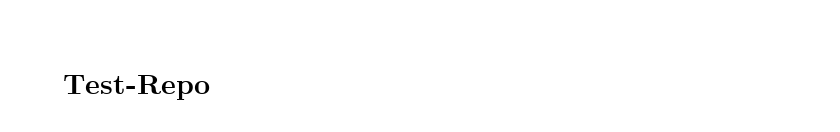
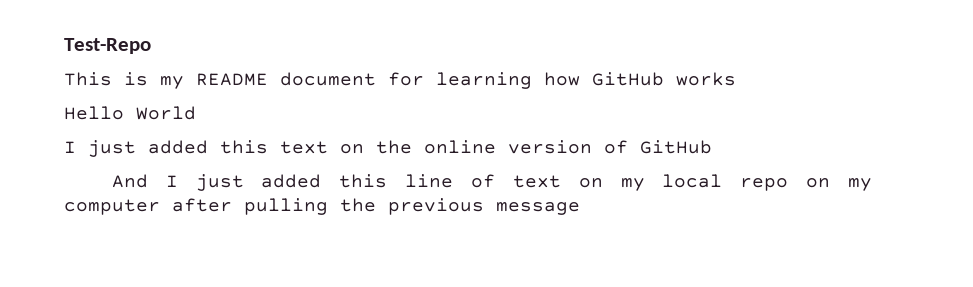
(210, 87) none -> [64,72,736,89] [64,106,196,120] [64,140,712,157] [111,174,873,191] [64,198,580,215] // This is my README document for learning how GitHub works // Hello World // I just added this text on the online version of GitHub // And I just added this line of text on my local repo on my computer after pulling the previous message

